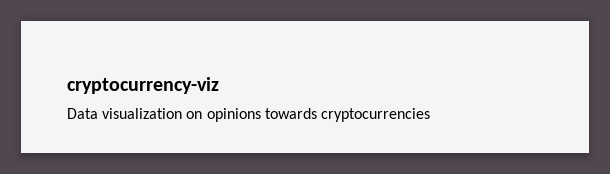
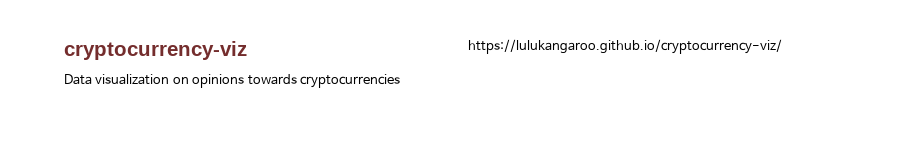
(430, 115) none -> [468,39,782,54] https://lulukangaroo.github.io/cryptocurrency-viz/

